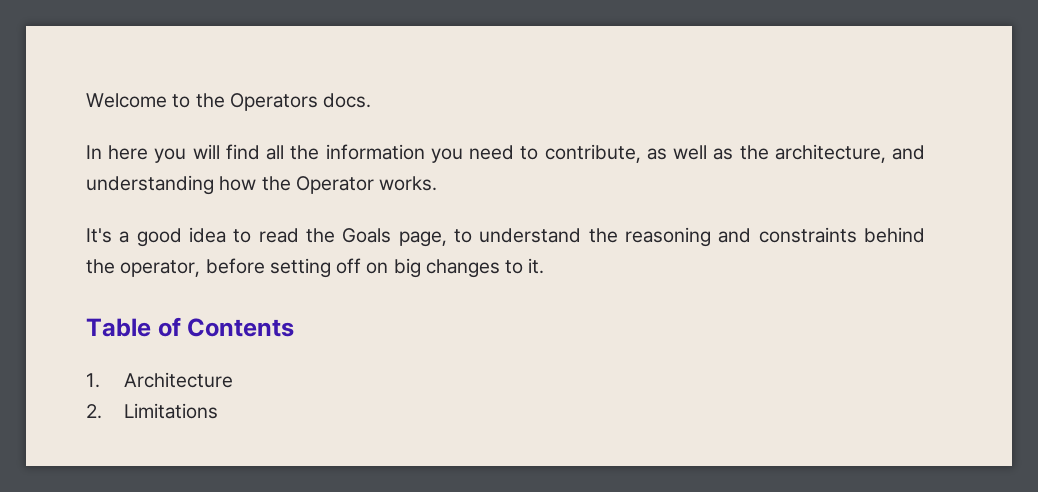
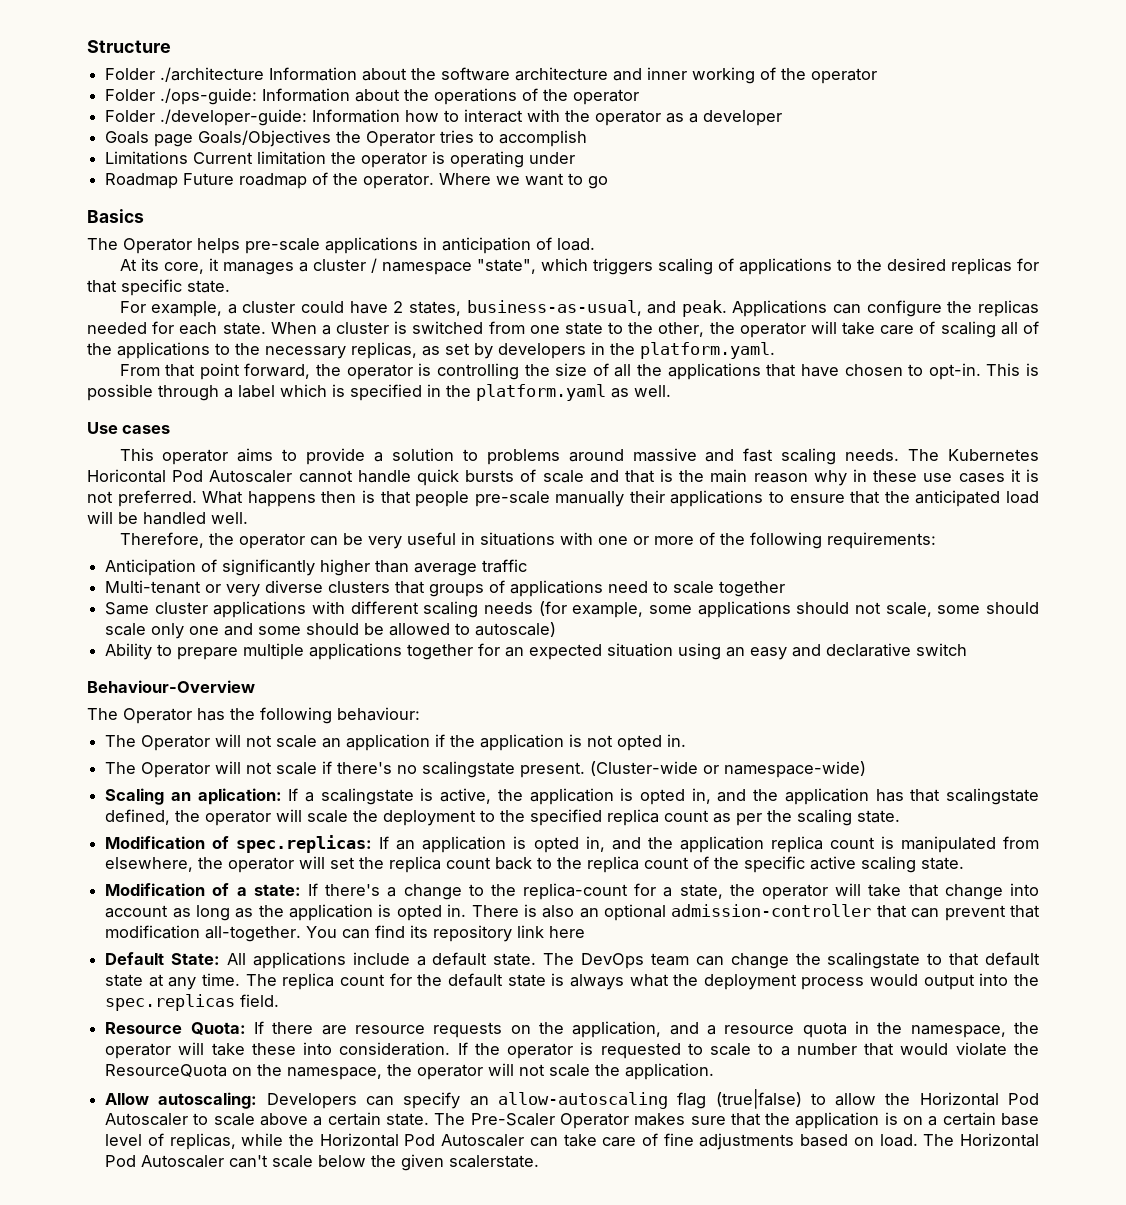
[86,93,372,111] [86,144,926,163] [86,175,438,195] [86,227,926,247] [86,258,545,278] [86,317,295,337] [86,372,234,388] [86,403,219,419] Welcome to the Operators docs. // In here you will find all the information you need to contribute, as well as the architecture, and understanding how the Operator works. // It's a good idea to read the Goals page, to understand the reasoning and constraints behind the operator, before setting off on big changes to it. // Table of Contents // 1. Architecture // 2. Limitations -> [87,40,171,53] [105,67,878,84] [105,88,640,105] [105,109,783,126] [105,130,588,147] [105,151,576,168] [105,172,609,189] [87,209,144,223] [87,237,595,254] [119,258,1039,275] [87,279,230,296] [119,300,1039,317] [87,321,1039,338] [87,342,775,359] [119,363,1039,380] [87,384,671,401] [87,422,171,434] [119,448,1039,465] [87,469,1039,486] [87,490,1040,507] [87,511,248,525] [119,532,936,549] [105,559,528,576] [105,580,786,597] [105,601,1039,618] [105,622,557,639] [105,643,968,660] [87,680,255,693] [87,707,420,724] [105,734,687,751] [105,761,867,778] [105,788,1039,805] [105,809,901,826] [105,835,1040,853] [105,856,965,873] [105,883,1039,900] [105,904,1040,921] [105,925,586,942] [105,952,1040,969] [105,973,1040,990] [105,994,280,1011] [105,1021,1040,1038] [105,1042,1040,1059] [105,1063,715,1080] [105,1089,1039,1109] [105,1112,1039,1129] [105,1133,1039,1150] [105,1154,540,1171] Structure // Folder ./architecture Information about the software architecture and inner working of the operator // Folder ./ops-guide: Information about the operations of the operator // Folder ./developer-guide: Information how to interact with the operator as a developer // Goals page Goals/Objectives the Operator tries to accomplish // Limitations Current limitation the operator is operating under // Roadmap Future roadmap of the operator. Where we want to go // Basics // The Operator helps pre-scale applications in anticipation of load. // At its core, it manages a cluster / namespace "state", which triggers scaling of applications to the desired replicas for that specific state. // For example, a cluster could have 2 states, business-as-usual, and peak. Applications can configure the replicas needed for each state. When a cluster is switched from one state to the other, the operator will take care of scaling all of the applications to the necessary replicas, as set by developers in the platform.yaml. // From that point forward, the operator is controlling the size of all the applications that have chosen to opt-in. This is possible through a label which is specified in the platform.yaml as well. // Use cases // This operator aims to provide a solution to problems around massive and fast scaling needs. The Kubernetes Horicontal Pod Autoscaler cannot handle quick bursts of scale and that is the main reason why in these use cases it is not preferred. What happens then is that people pre-scale manually their applications to ensure that the anticipated load will be handled well. // Therefore, the operator can be very useful in situations with one or more of the following requirements: // Anticipation of significantly higher than average traffic // Multi-tenant or very diverse clusters that groups of applications need to scale together // Same cluster applications with different scaling needs (for example, some applications should not scale, some should scale only one and some should be allowed to autoscale) // Ability to prepare multiple applications together for an expected situation using an easy and declarative switch // Behaviour-Overview // The Operator has the following behaviour: // The Operator will not scale an application if the application is not opted in. // The Operator will not scale if there's no scalingstate present. (Cluster-wide or namespace-wide) // Scaling an aplication: If a scalingstate is active, the application is opted in, and the application has that scalingstate defined, the operator will scale the deployment to the specified replica count as per the scaling state. // Modification of spec.replicas: If an application is opted in, and the application replica count is manipulated from elsewhere, the operator will set the replica count back to the replica count of the specific active scaling state. // Modification of a state: If there's a change to the replica-count for a state, the operator will take that change into account as long as the application is opted in. There is also an optional admission-controller that can prevent that modification all-together. You can find its repository link here // Default State: All applications include a default state. The DevOps team can change the scalingstate to that default state at any time. The replica count for the default state is always what the deployment process would output into the spec.replicas field. // Resource Quota: If there are resource requests on the application, and a resource quota in the namespace, the operator will take these into consideration. If the operator is requested to scale to a number that would violate the ResourceQuota on the namespace, the operator will not scale the application. // Allow autoscaling: Developers can specify an allow-autoscaling flag (true|false) to allow the Horizontal Pod Autoscaler to scale above a certain state. The Pre-Scaler Operator makes sure that the application is on a certain base level of replicas, while the Horizontal Pod Autoscaler can take care of fine adjustments based on load. The Horizontal Pod Autoscaler can't scale below the given scalerstate.

